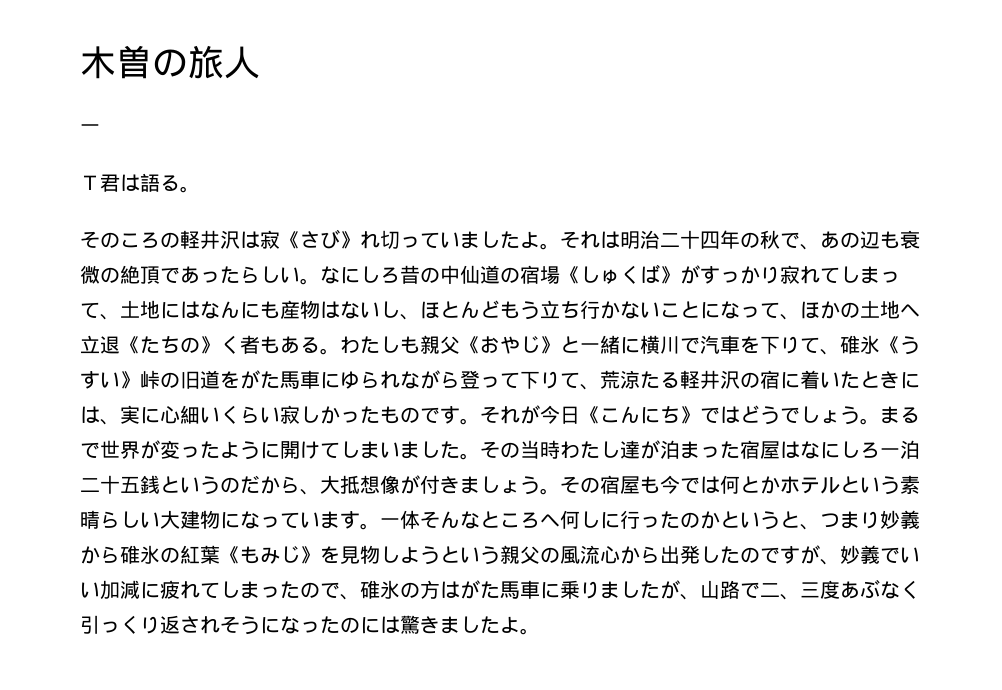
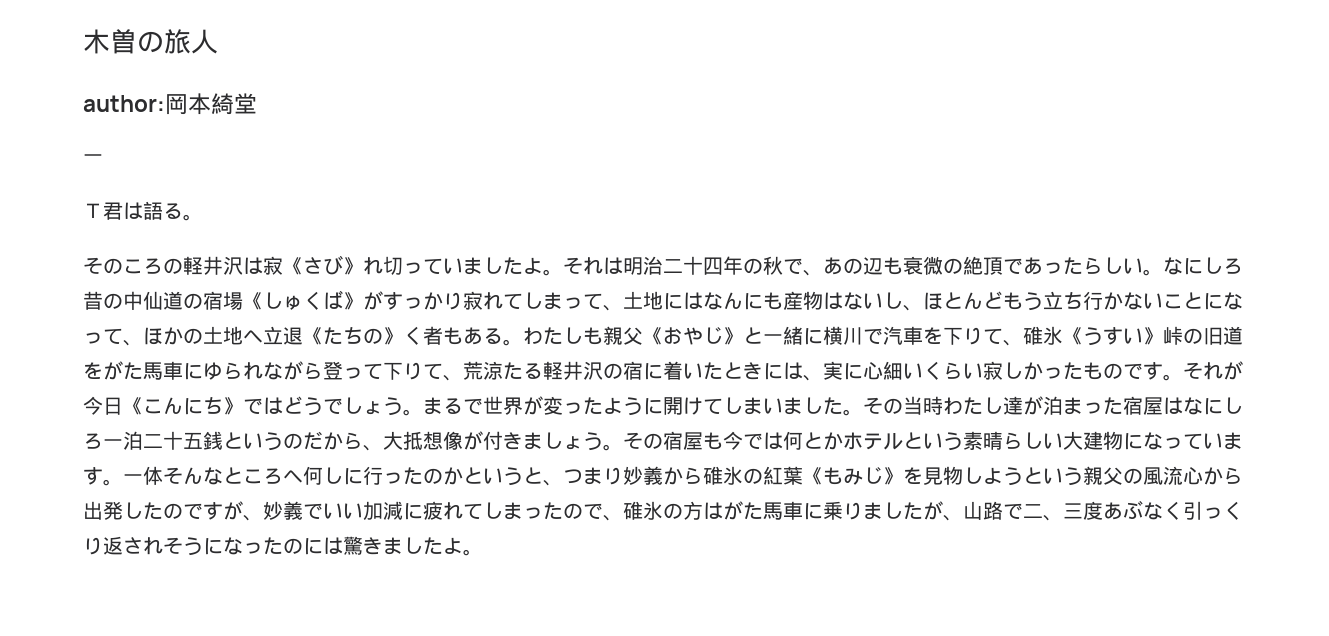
(260, 62) none -> [83,93,257,115] // author:岡本綺堂

